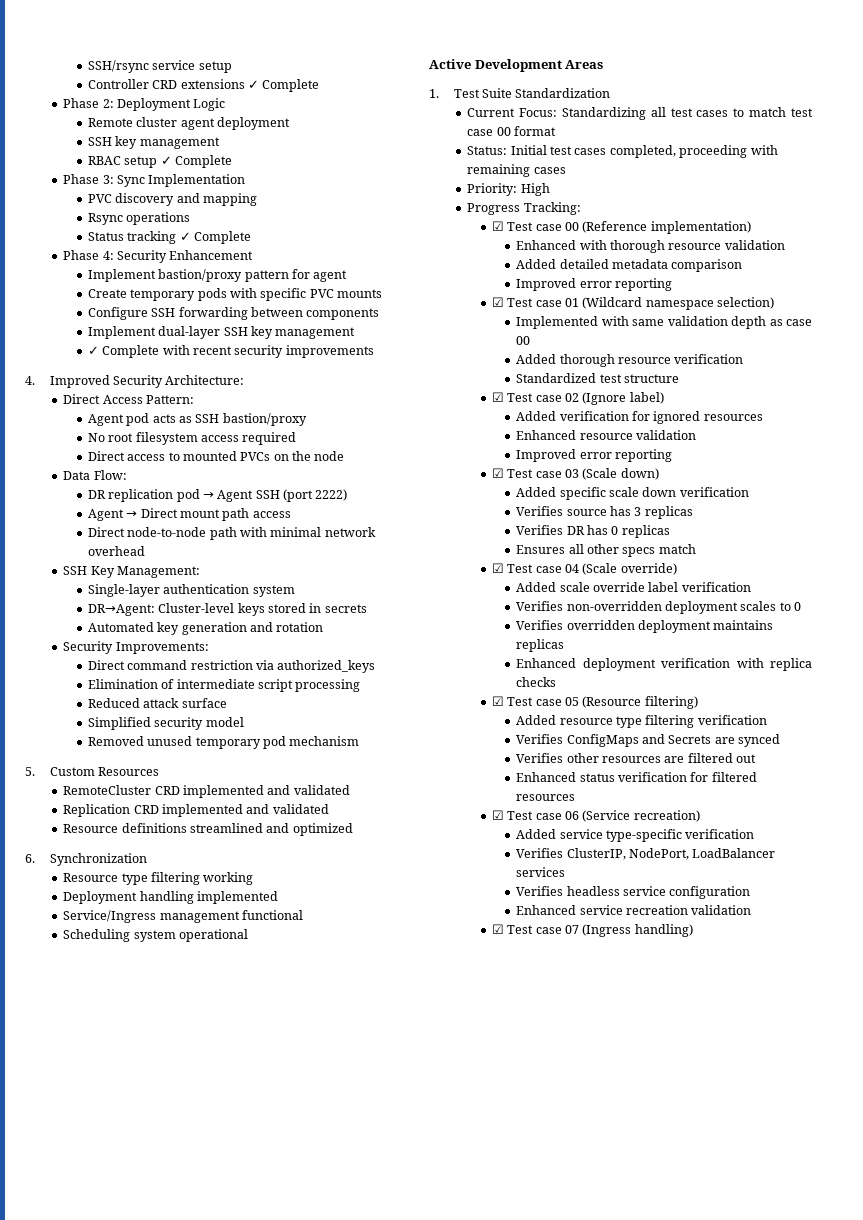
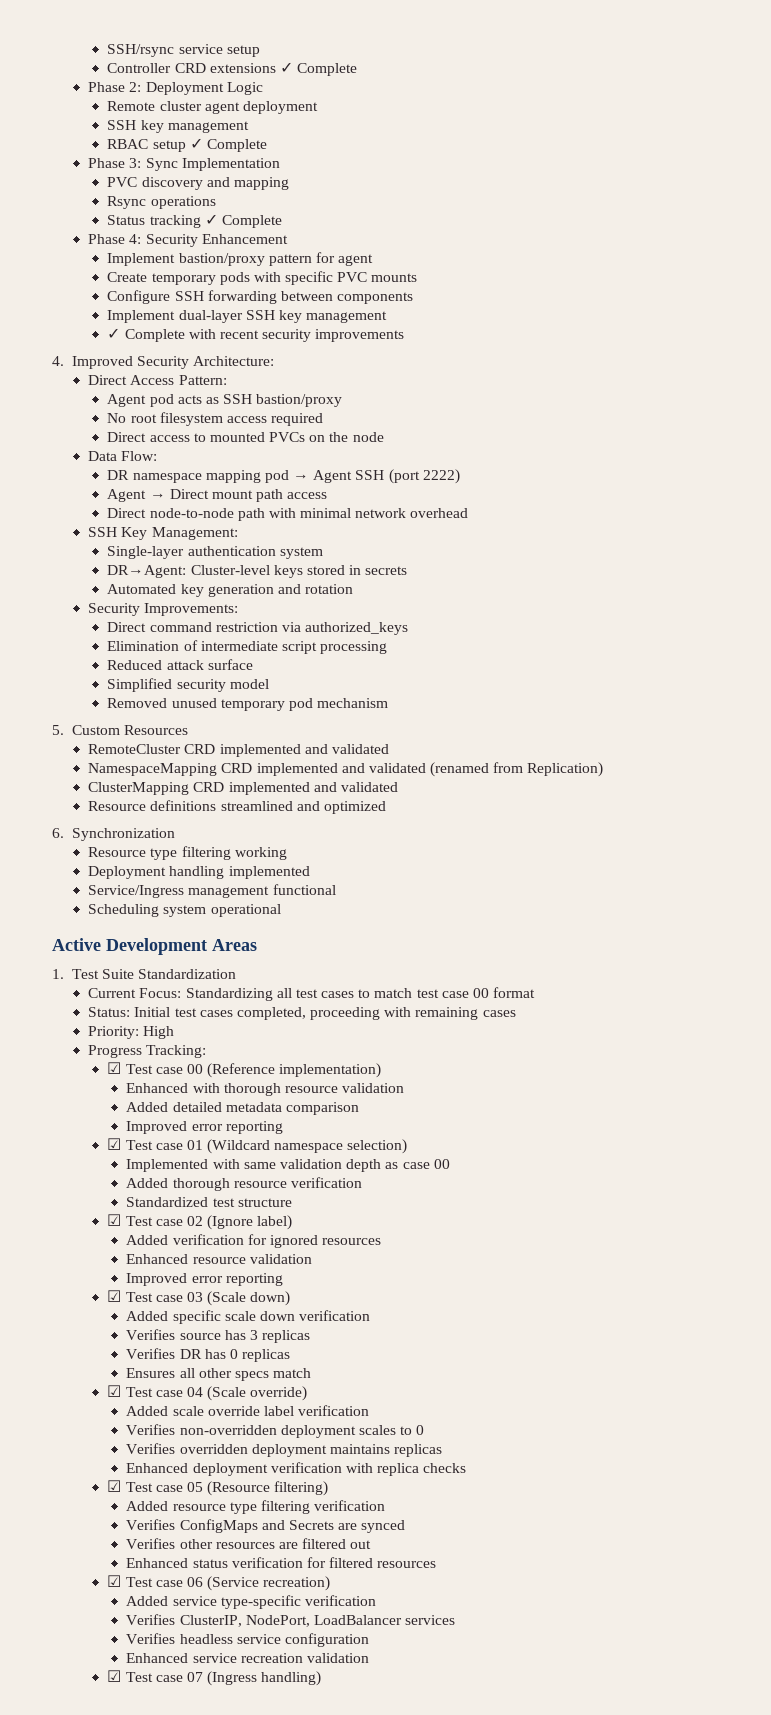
[108,489,174,502] replication -> [132,470,261,483] namespace mapping
[63,804,131,817] Replication -> [88,762,604,777] [88,782,190,795] NamespaceMapping CRD implemented and validated (renamed from Replication) // ClusterMapping

